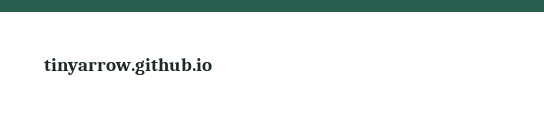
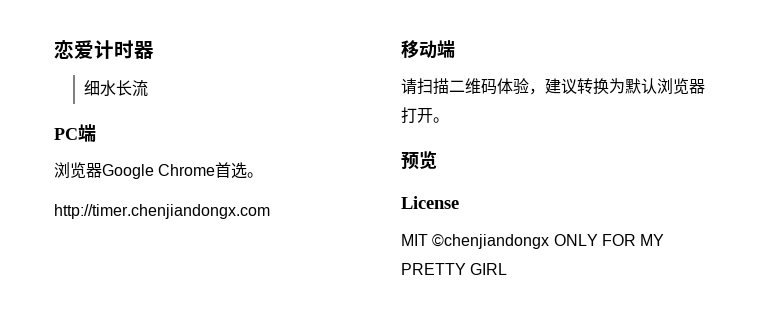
[44,58,212,75] tinyarrow.github.io -> [54,40,154,59] [84,80,149,97] [54,124,96,142] [54,162,264,179] [54,204,270,219] [401,40,455,59] [401,78,705,95] [401,107,449,123] [401,151,437,170] [401,196,459,209] [401,234,665,249] [401,263,508,275] 恋爱计时器 // 细水长流 // PC端 // 浏览器Google Chrome首选。 // http://timer.chenjiandongx.com // 移动端 // 请扫描二维码体验，建议转换为默认浏览器打开。 // 预览 // License // MIT ©chenjiandongx ONLY FOR MY PRETTY GIRL

